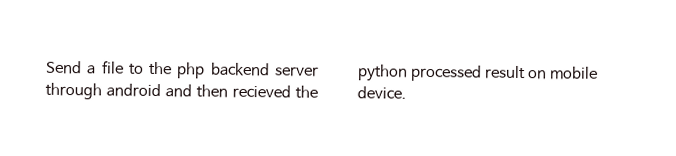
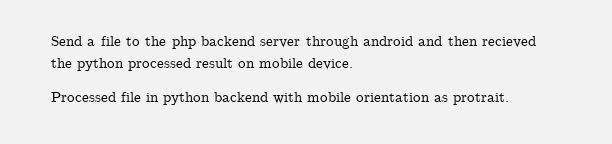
(406, 92) none -> [51,92,509,105] // Processed file in python backend with mobile orientation as protrait.

